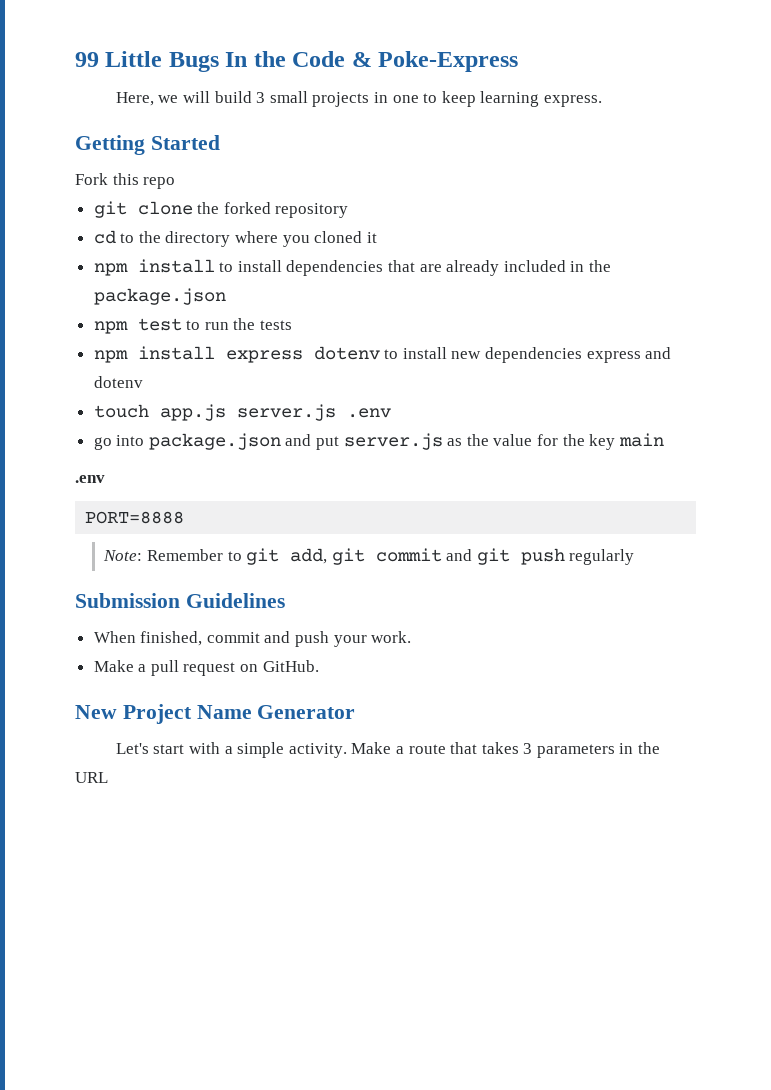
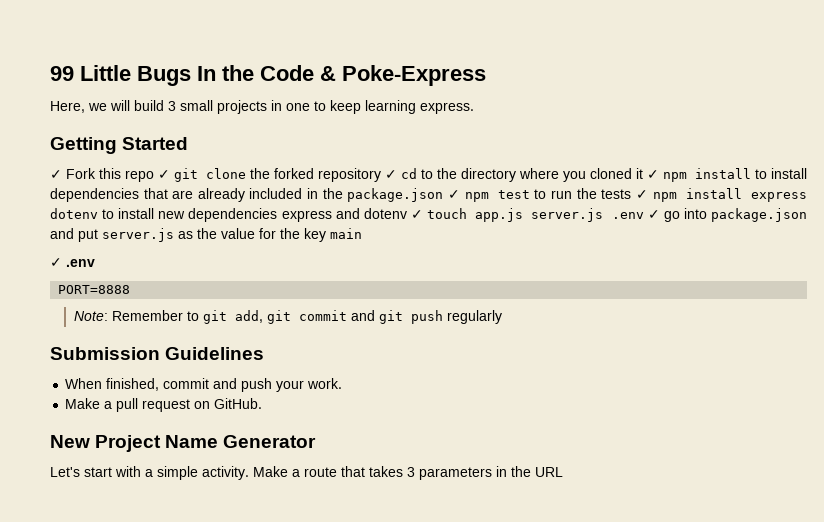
(220, 142) none -> [50,170,62,179] ✓
(176, 183) // -> [158,170,170,179] ✓
(349, 210) // -> [385,170,397,179] ✓
(377, 237) // -> [647,170,659,179] ✓
(226, 296) // -> [447,190,460,199] ✓
(293, 325) // -> [635,190,648,199] ✓
(143, 382) // -> [410,210,423,219] ✓
(391, 413) // -> [647,210,660,219] ✓
(664, 440) none -> [50,258,62,267] ✓

